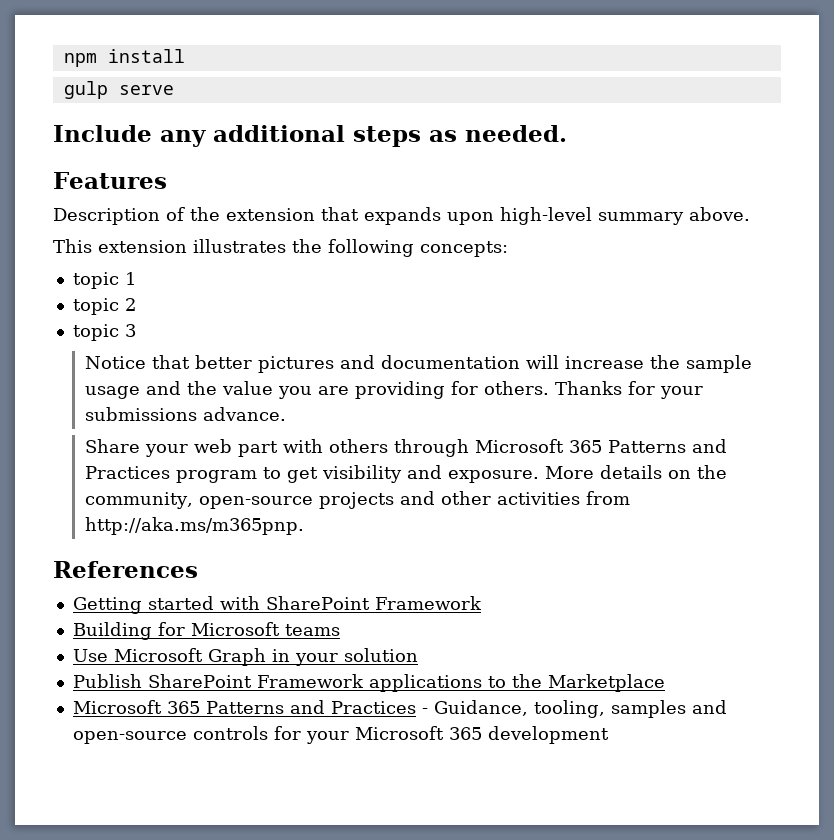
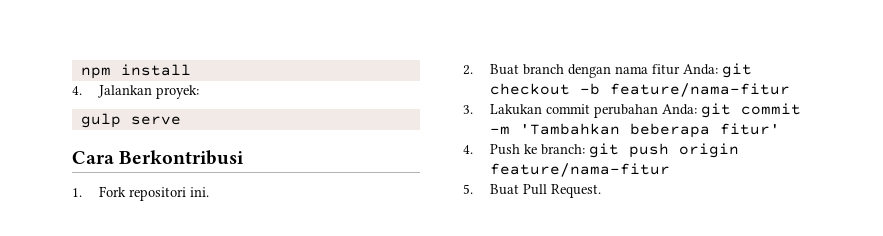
(185, 56) none -> [72,85,200,99] // 4. Jalankan proyek:
[53,125,567,147] [53,172,167,189] [53,207,750,225] [53,239,508,257] [72,272,136,289] [72,298,136,315] [72,324,136,341] [84,355,752,373] [84,381,703,399] [84,407,286,421] [84,439,727,457] [84,465,727,483] [84,491,630,509] [84,517,304,535] [53,561,198,578] [72,596,482,614] [72,622,340,640] [72,648,418,666] [72,674,665,692] [72,700,727,718] [72,726,609,744] Include any additional steps as needed. // Features // Description of the extension that expands upon high-level summary above. // This extension illustrates the following concepts: // topic 1 // topic 2 // topic 3 // Notice that better pictures and documentation will increase the sample usage and the value you are providing for others. Thanks for your submissions advance. // Share your web part with others through Microsoft 365 Patterns and Practices program to get visibility and exposure. More details on the community, open-source projects and other activities from http://aka.ms/m365pnp. // References // Getting started with SharePoint Framework // Building for Microsoft teams // Use Microsoft Graph in your solution // Publish SharePoint Framework applications to the Marketplace // Microsoft 365 Patterns and Practices - Guidance, tooling, samples and open-source controls for your Microsoft 365 development -> [72,150,245,165] [72,186,210,201] [463,63,753,78] [490,83,791,97] [463,103,802,118] [490,123,781,138] [463,143,740,158] [490,163,671,177] [463,184,602,198] Cara Berkontribusi // 1. Fork repositori ini. // 2. Buat branch dengan nama fitur Anda: git checkout -b feature/nama-fitur // 3. Lakukan commit perubahan Anda: git commit -m 'Tambahkan beberapa fitur' // 4. Push ke branch: git push origin feature/nama-fitur // 5. Buat Pull Request.

